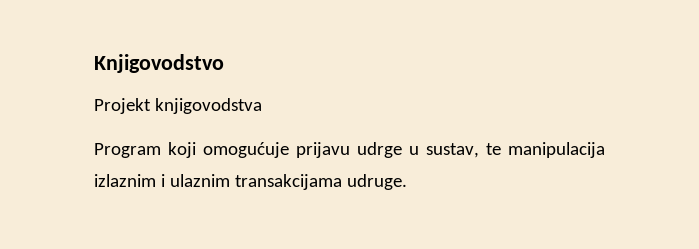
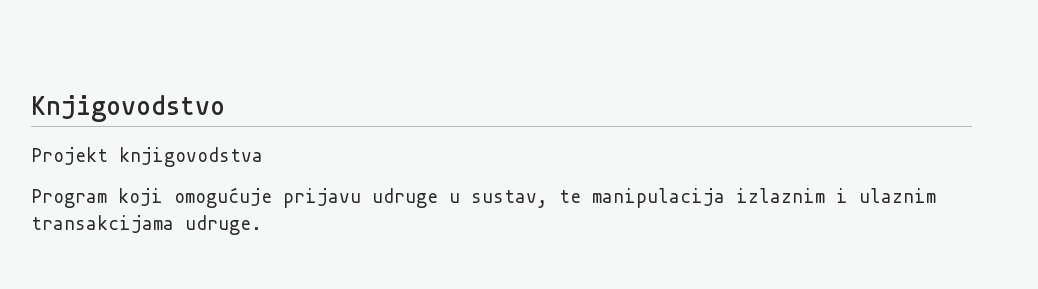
[357,142,402,158] udrge -> [372,188,438,208] udruge

